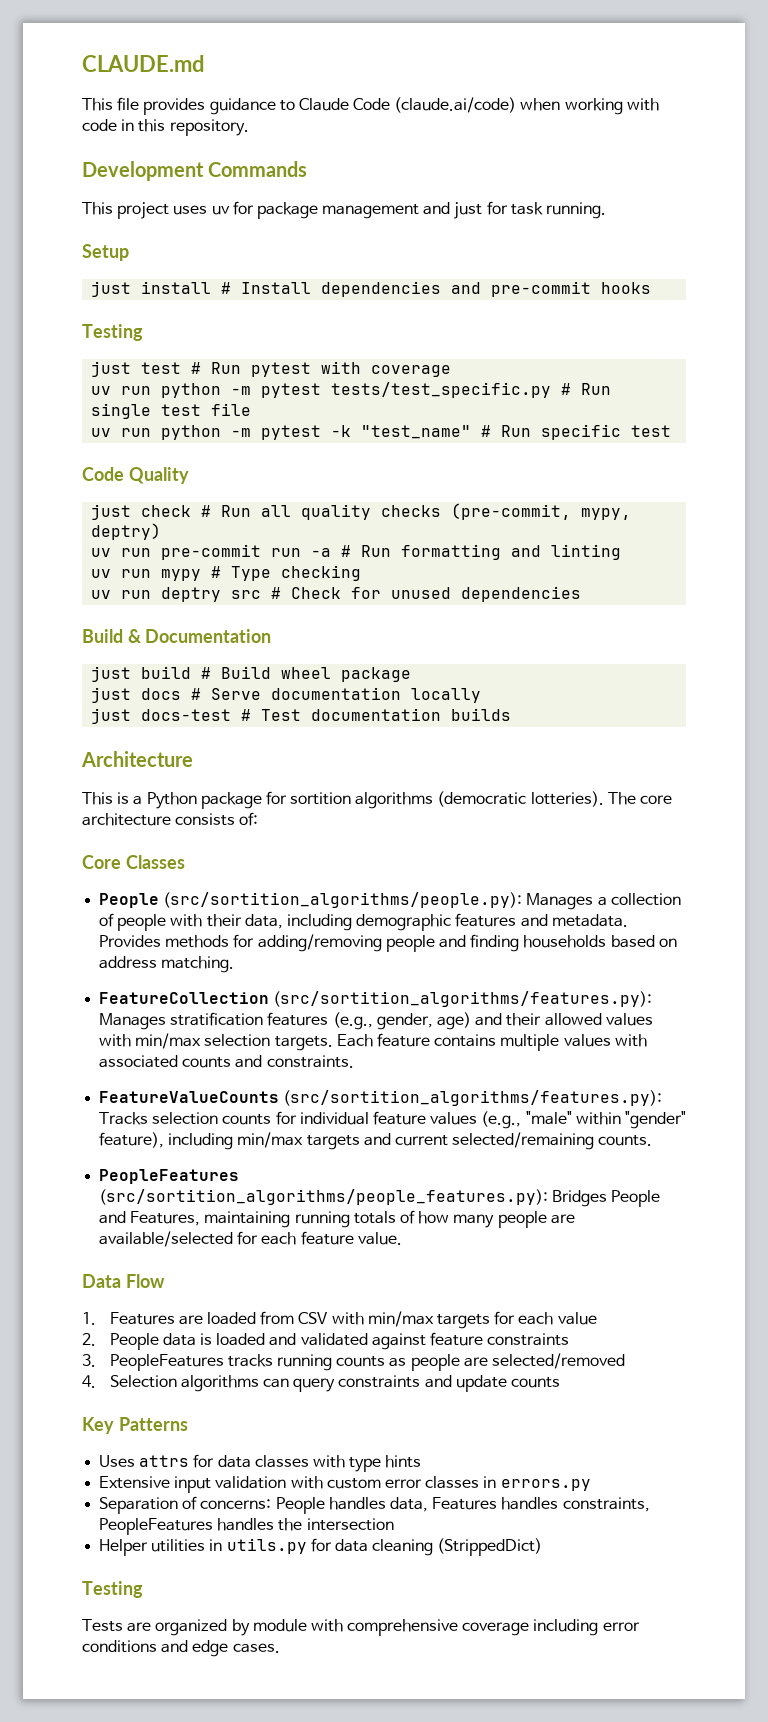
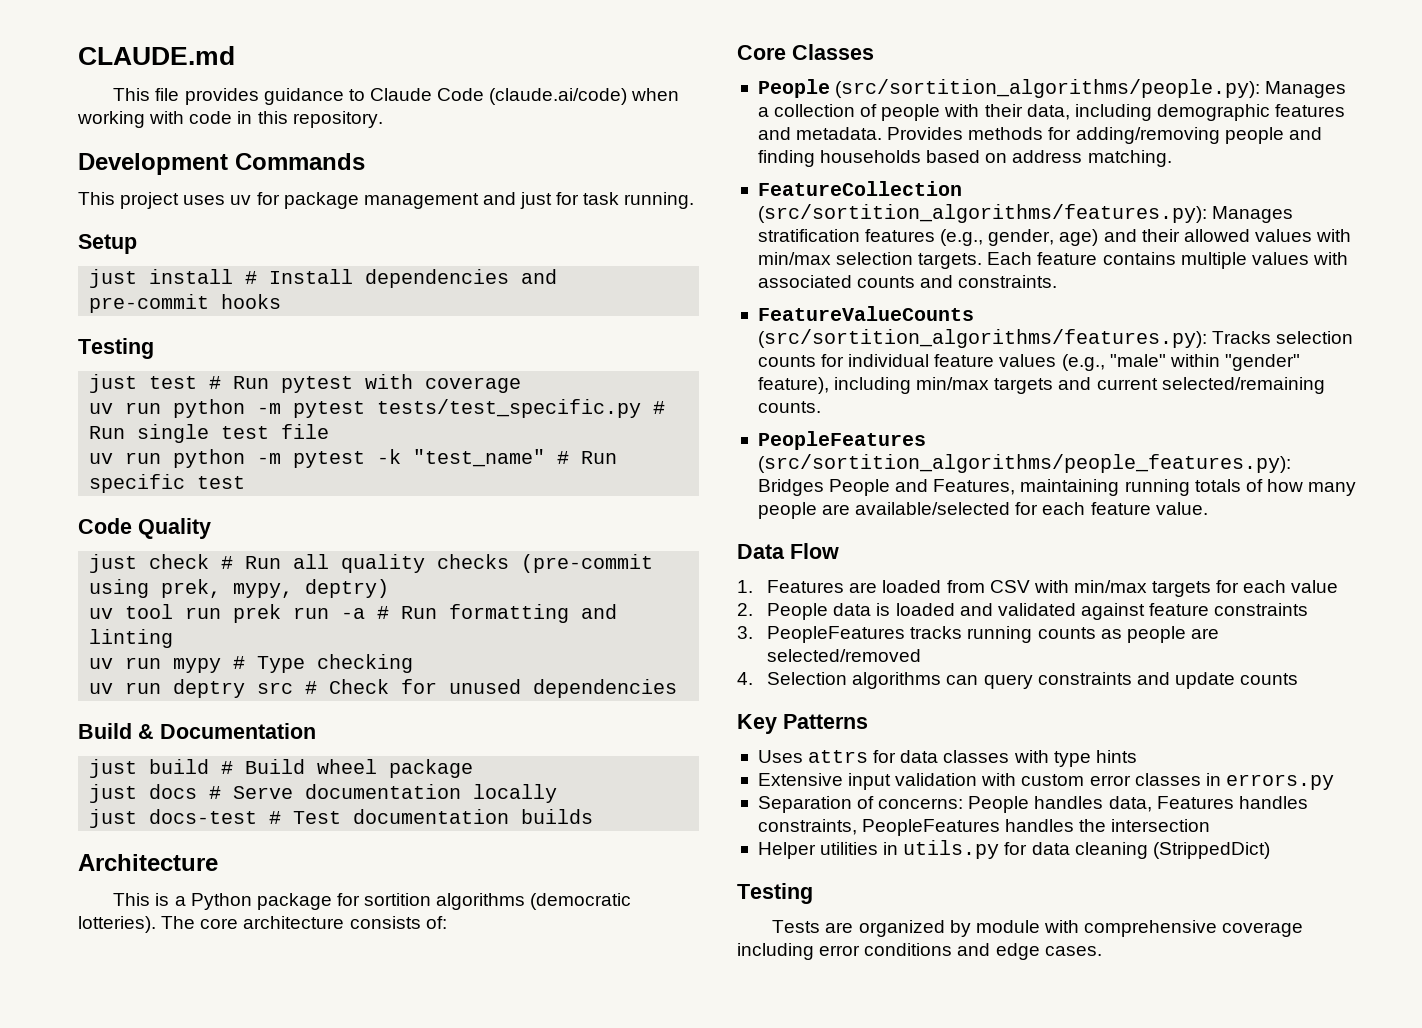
[451,503,572,520] (pre-commit, -> [521,554,654,573] [89,579,222,598] (pre-commit using prek,
[121,544,262,560] run pre-commit -> [125,604,282,623] tool run prek

